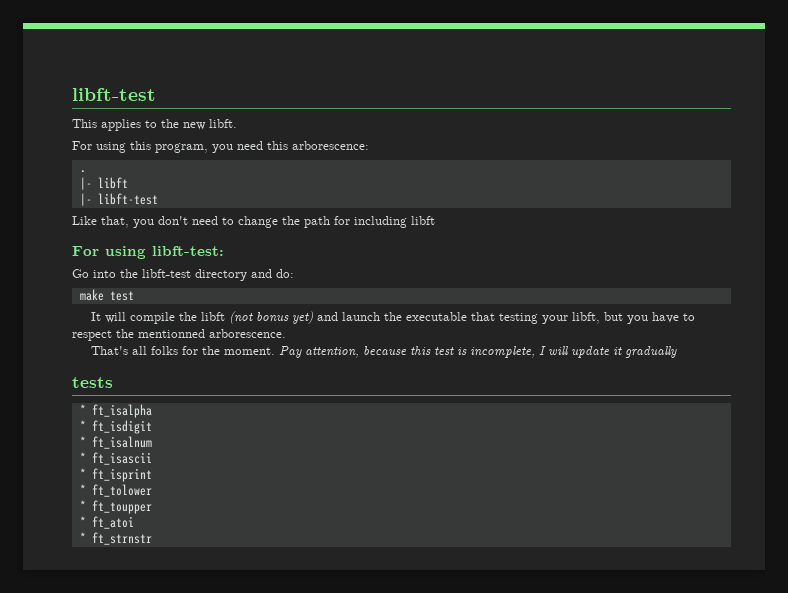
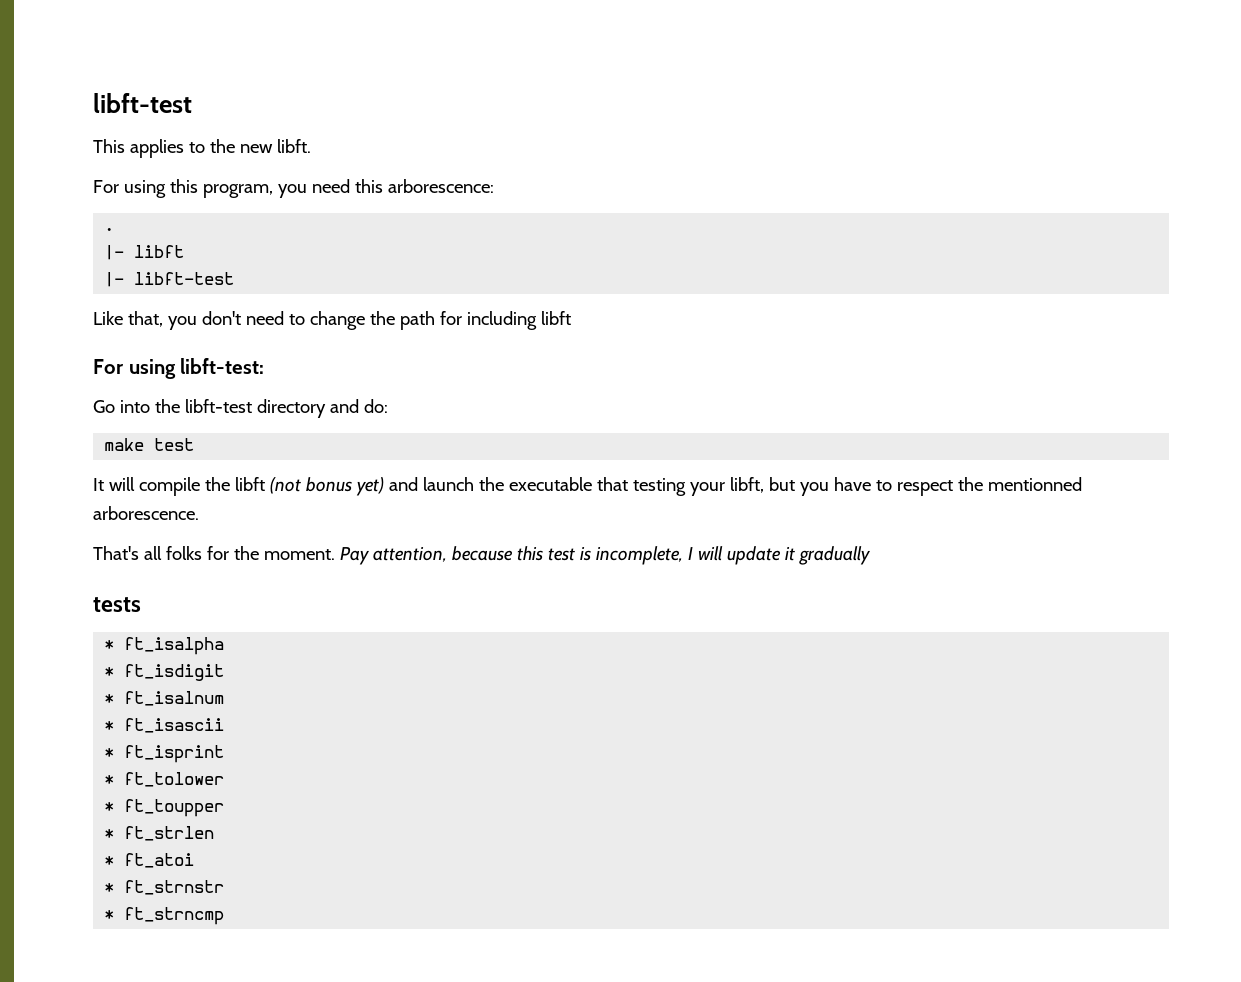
(152, 507) none -> [104,826,215,841] // * ft_strlen
(152, 538) none -> [104,907,225,925] // * ft_strncmp

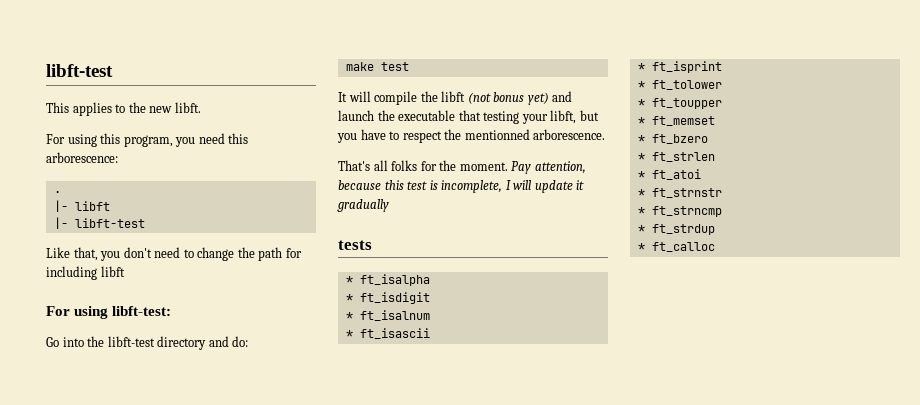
(225, 808) none -> [637,116,715,126] [637,134,708,144] // * ft_memset // * ft_bzero
(225, 916) none -> [637,224,715,235] [637,242,715,252] // * ft_strdup // * ft_calloc

